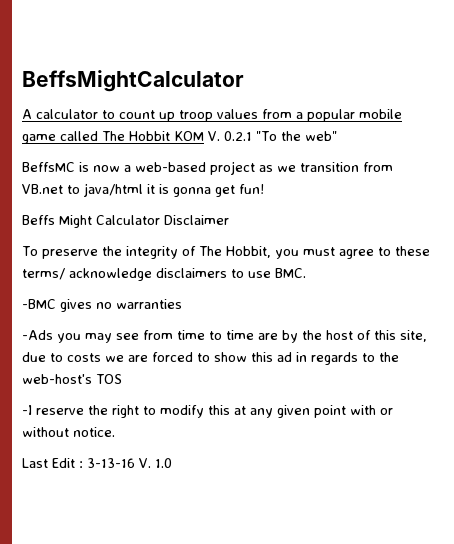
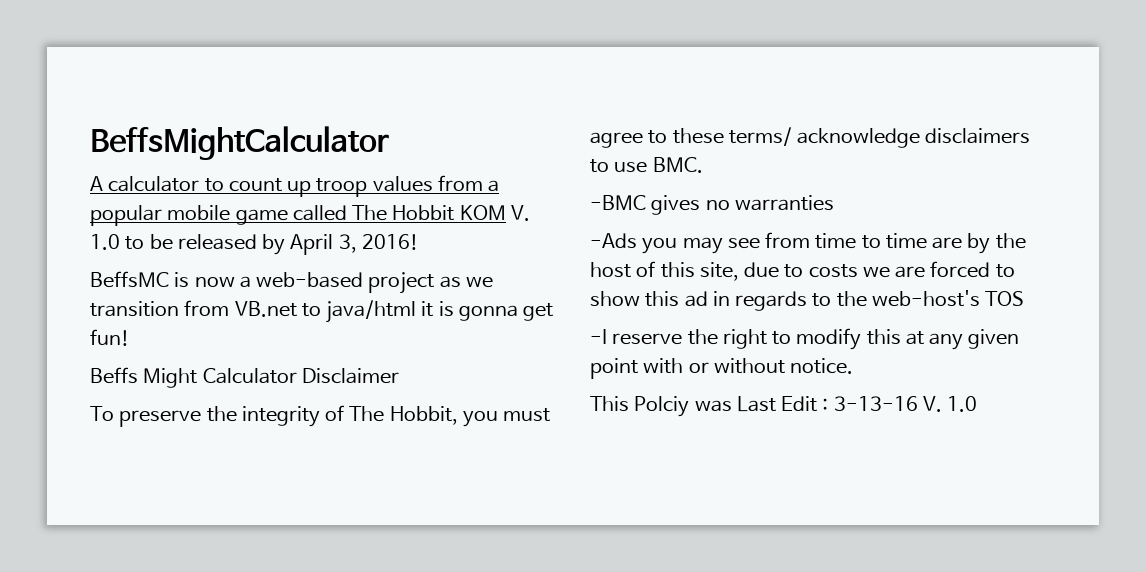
[224,131,337,141] 0.2.1 "To the web" -> [90,234,419,255] 1.0 to be released by April 3, 2016!
(115, 432) none -> [590,396,732,417] This Polciy was

